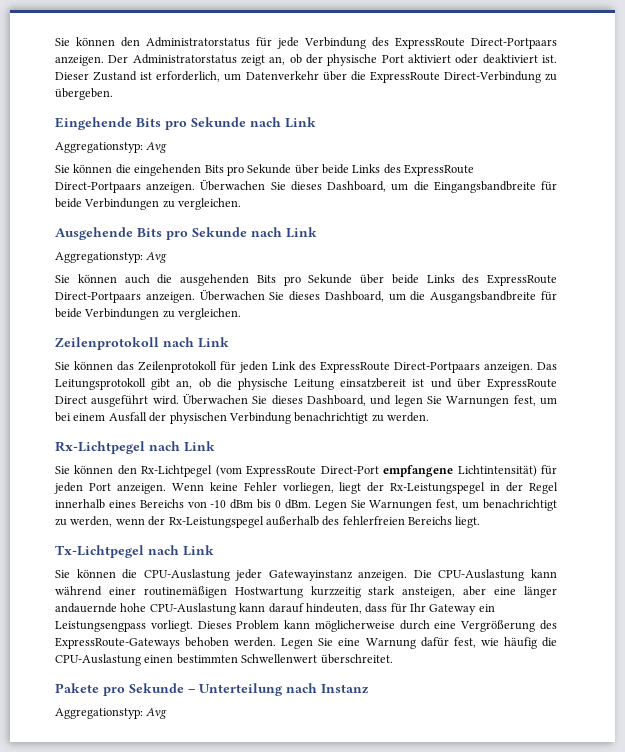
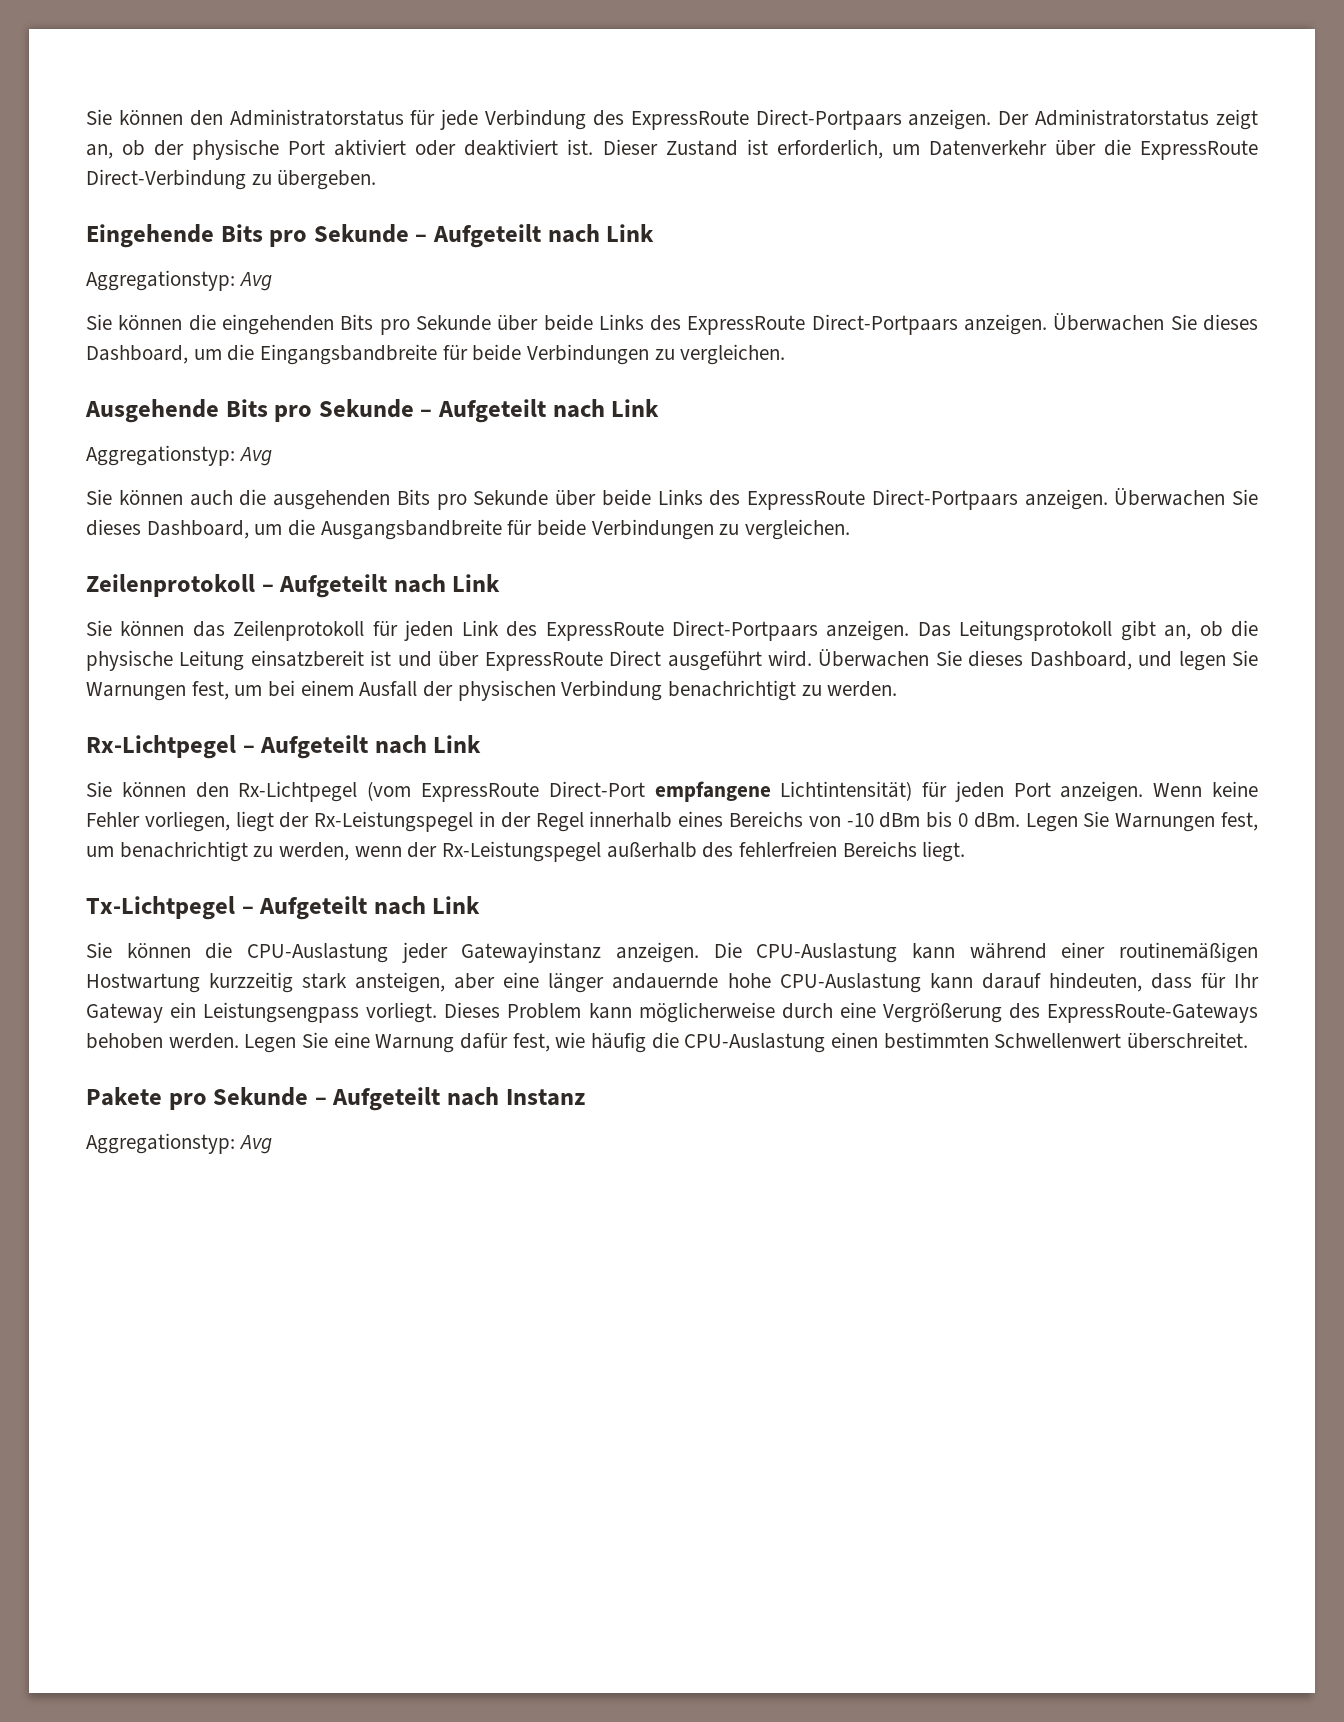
(246, 122) none -> [415,224,542,248] – Aufgeteilt
(247, 232) none -> [420,399,547,423] – Aufgeteilt
(159, 343) none -> [261,574,388,598] – Aufgeteilt
(145, 447) none -> [242,735,369,759] – Aufgeteilt
(144, 551) none -> [241,896,368,920] – Aufgeteilt
[199,683,283,696] Unterteilung -> [332,1087,441,1111] Aufgeteilt

